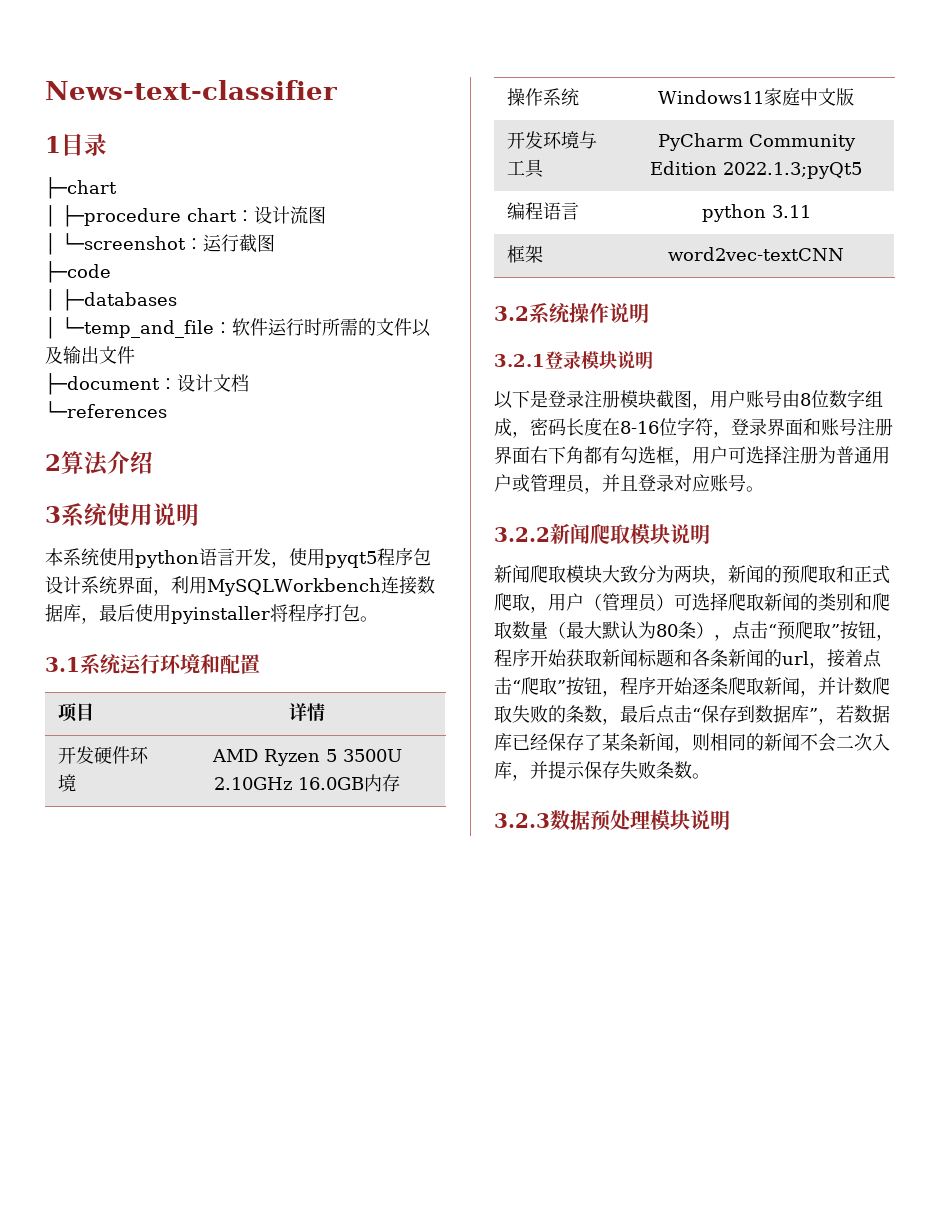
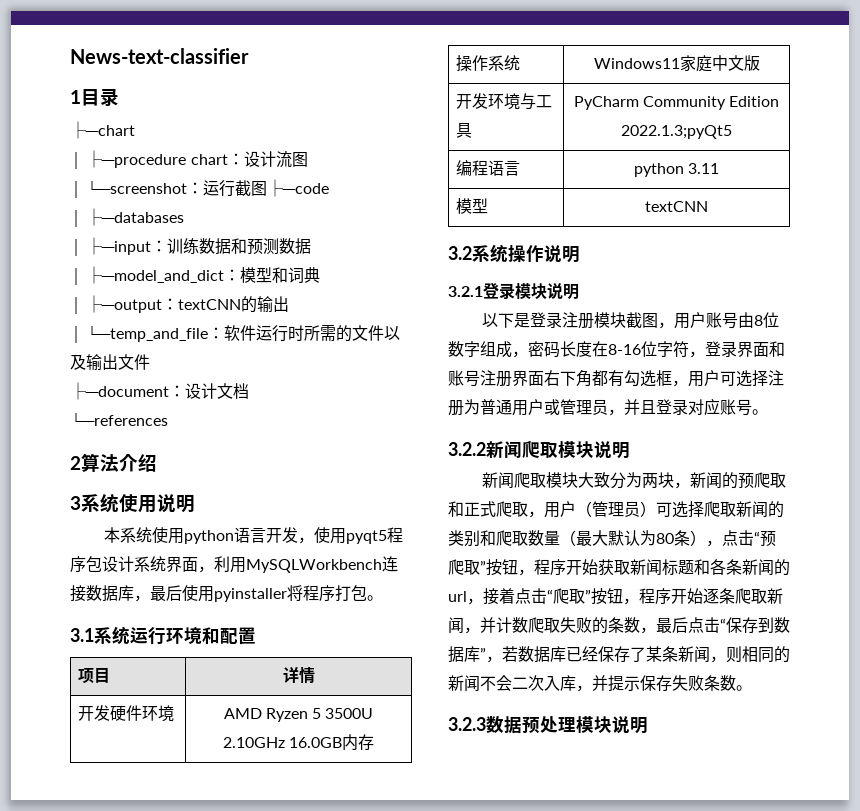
(275, 243) // -> (268, 188) none
(177, 300) none -> [70,237,312,256] [70,266,321,285] [70,295,290,314] // │ ├─input：训练数据和预测数据 // │ ├─model_and_dict：模型和词典 // │ ├─output：textCNN的输出
[507,245,544,263] [668,247,844,261] 框架 | word2vec-textCNN -> [456,198,489,214] [645,201,708,212] 模型 | textCNN

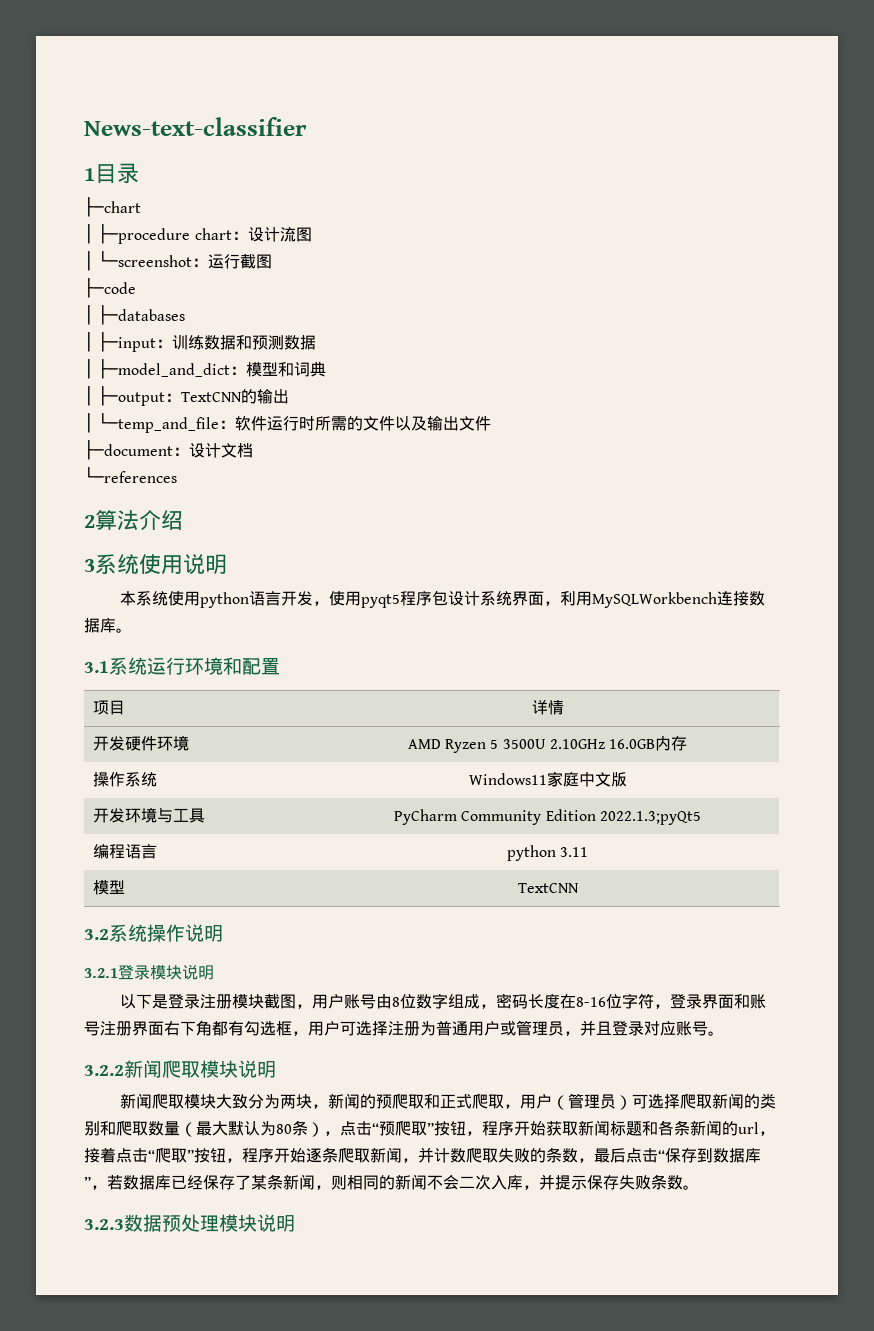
(268, 188) none -> (273, 261) //
[178,299,242,310] textCNN -> [181,392,243,402] TextCNN
[134,585,367,602] ，最后使用pyinstaller将程序打包 -> (116, 625) none
[645,201,708,212] textCNN -> [517,883,579,893] TextCNN

